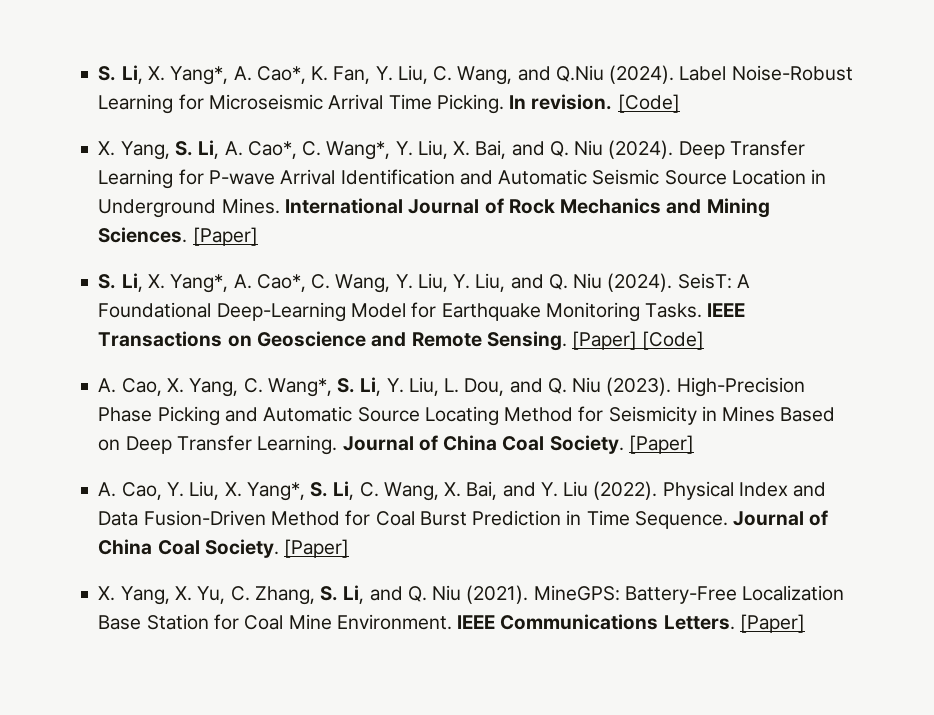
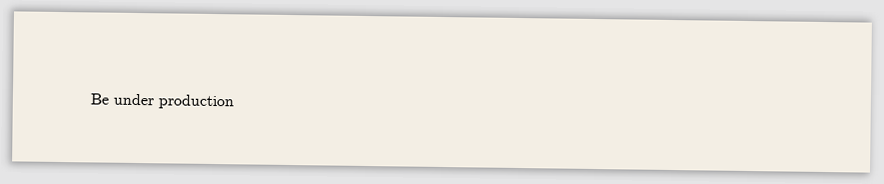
[98,65,853,85] [98,94,680,114] [98,140,805,160] [98,169,827,189] [98,198,770,218] [98,227,258,246] [98,273,750,293] [98,302,746,322] [98,331,705,351] [98,377,805,397] [98,406,836,426] [98,435,694,455] [98,481,827,501] [98,510,829,529] [98,539,350,558] [98,585,845,605] [98,614,805,633] S. Li, X. Yang*, A. Cao*, K. Fan, Y. Liu, C. Wang, and Q.Niu (2024). Label Noise-Robust Learning for Microseismic Arrival Time Picking. In revision. [Code] // X. Yang, S. Li, A. Cao*, C. Wang*, Y. Liu, X. Bai, and Q. Niu (2024). Deep Transfer Learning for P-wave Arrival Identification and Automatic Seismic Source Location in Underground Mines. International Journal of Rock Mechanics and Mining Sciences. [Paper] // S. Li, X. Yang*, A. Cao*, C. Wang, Y. Liu, Y. Liu, and Q. Niu (2024). SeisT: A Foundational Deep-Learning Model for Earthquake Monitoring Tasks. IEEE Transactions on Geoscience and Remote Sensing. [Paper] [Code] // A. Cao, X. Yang, C. Wang*, S. Li, Y. Liu, L. Dou, and Q. Niu (2023). High-Precision Phase Picking and Automatic Source Locating Method for Seismicity in Mines Based on Deep Transfer Learning. Journal of China Coal Society. [Paper] // A. Cao, Y. Liu, X. Yang*, S. Li, C. Wang, X. Bai, and Y. Liu (2022). Physical Index and Data Fusion-Driven Method for Coal Burst Prediction in Time Sequence. Journal of China Coal Society. [Paper] // X. Yang, X. Yu, C. Zhang, S. Li, and Q. Niu (2021). MineGPS: Battery-Free Localization Base Station for Coal Mine Environment. IEEE Communications Letters. [Paper] -> [90,93,234,110] Be under production

